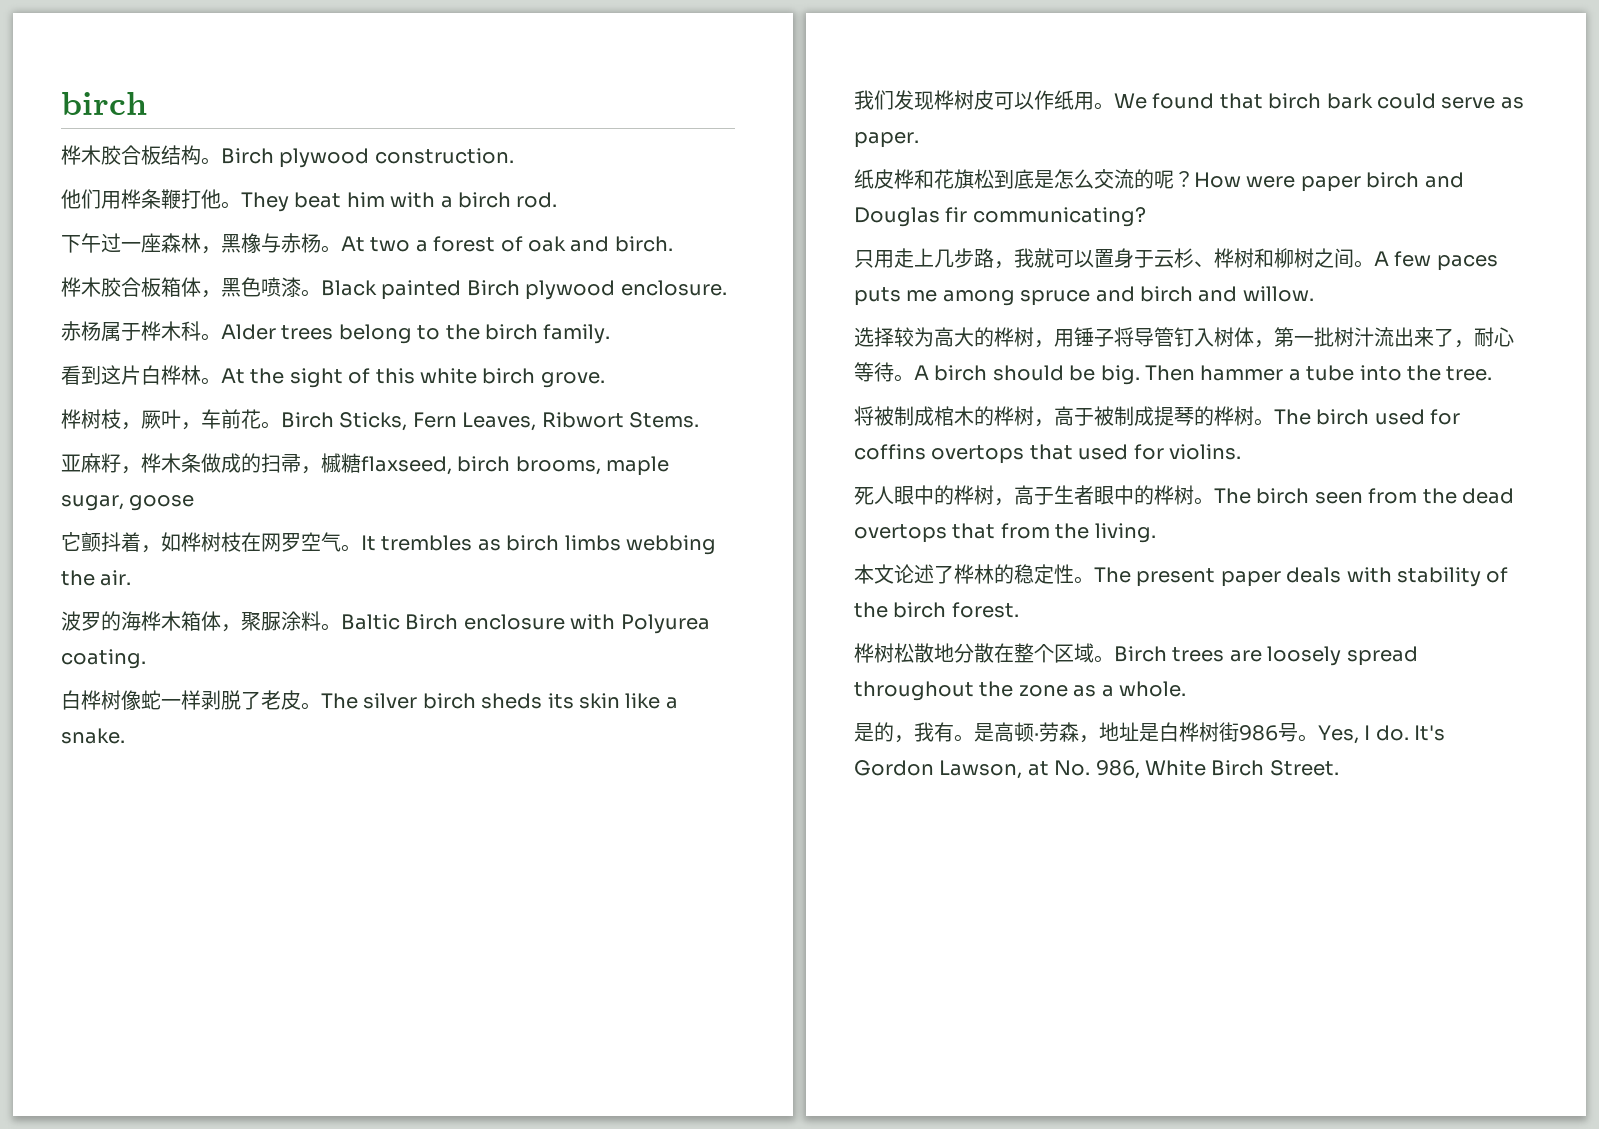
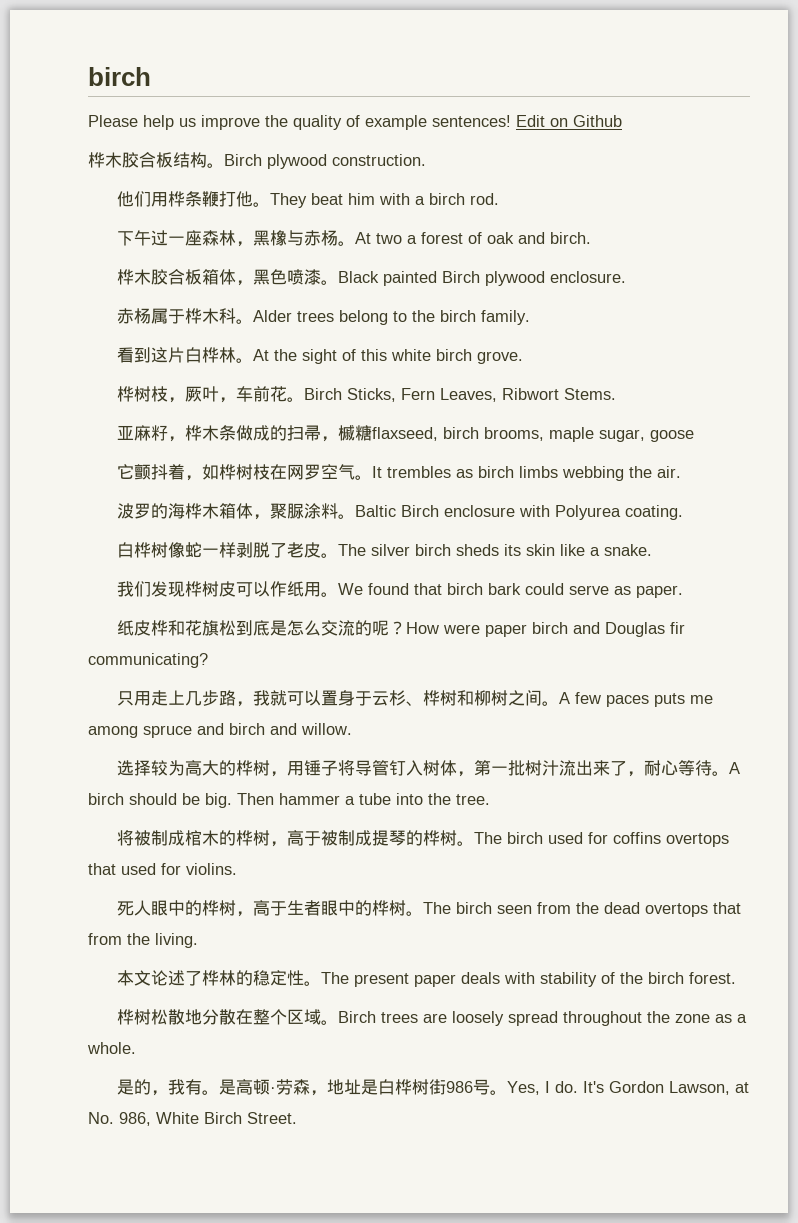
[61,92,147,115] birch -> [88,67,151,86] [88,115,622,130] birch // Please help us improve the quality of example sentences! Edit on Github

